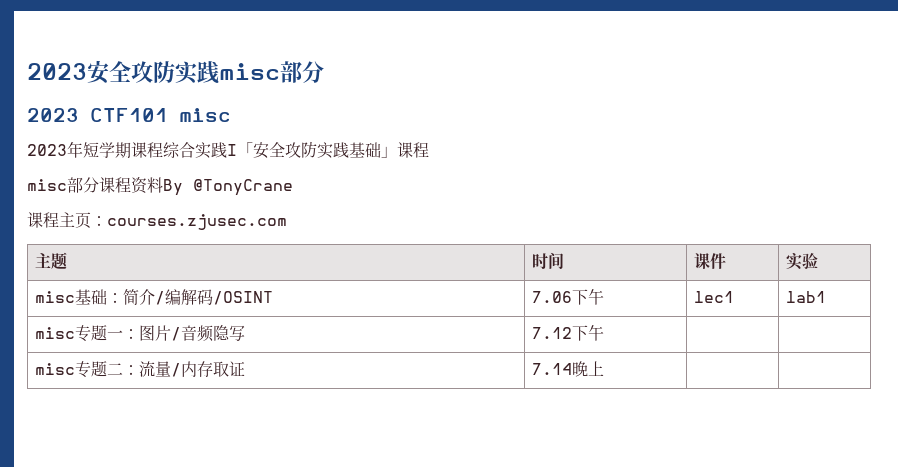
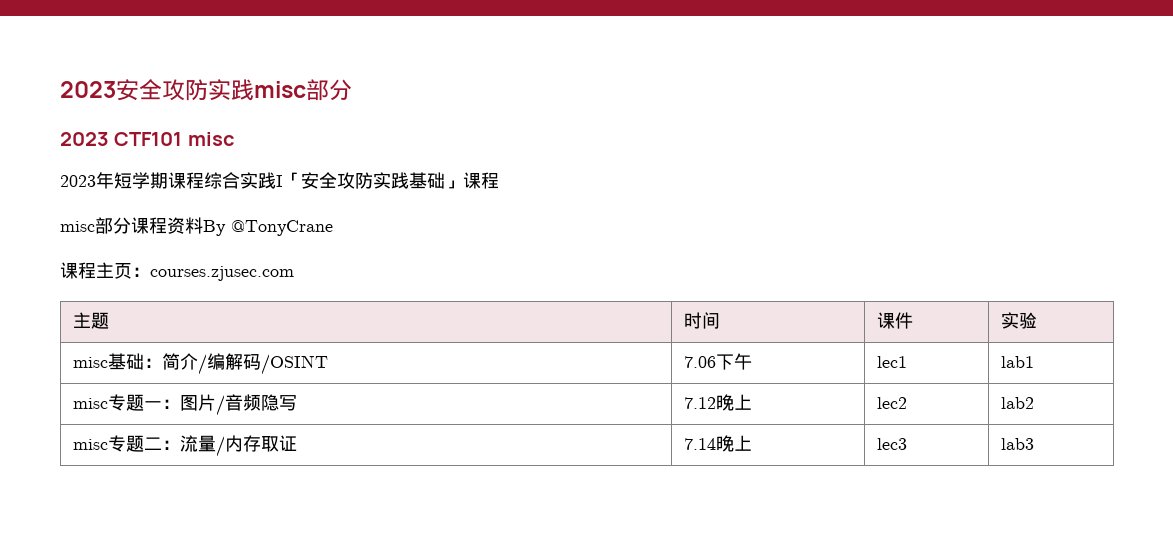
[571,325,604,341] 下午 | | -> [715,394,752,411] [876,397,907,409] [1000,397,1034,409] 晚上 | lec2 | lab2
(604, 368) | -> [876,438,907,450] [1000,438,1034,450] lec3 | lab3

